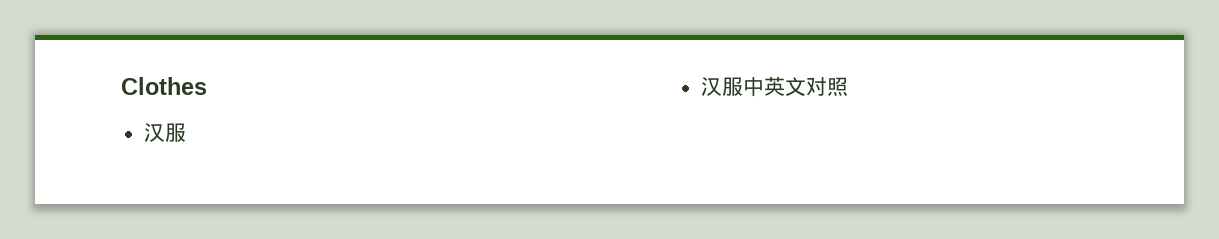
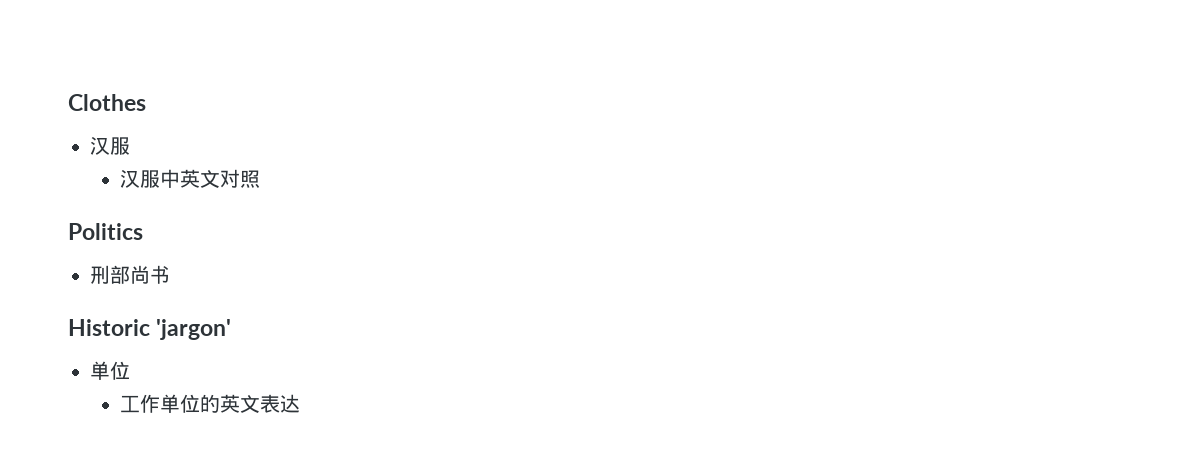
(848, 86) none -> [68,223,143,240] [90,265,170,284] [68,319,232,340] [90,361,130,380] [119,394,300,413] // Politics // 刑部尚书 // Historic 'jargon' // 单位 // 工作单位的英文表达

